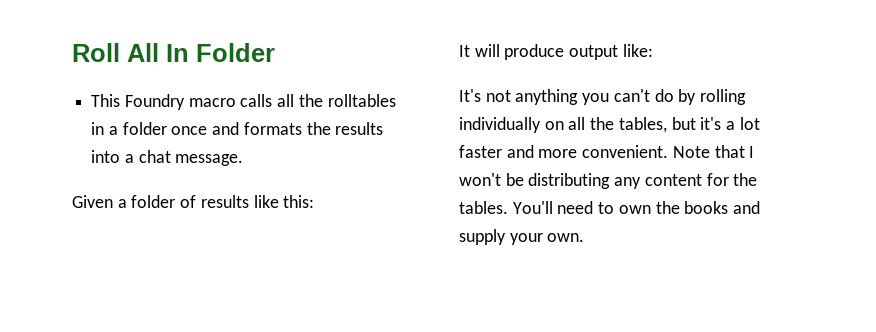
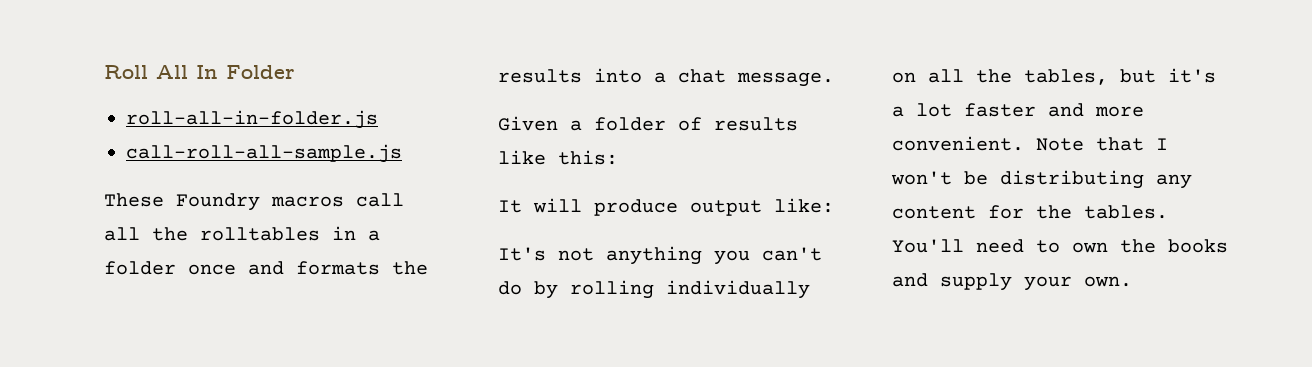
[91,94,273,110] This Foundry macro calls -> [126,110,378,129] [126,144,402,163] [104,193,404,211] roll-all-in-folder.js // call-roll-all-sample.js // These Foundry macros call

